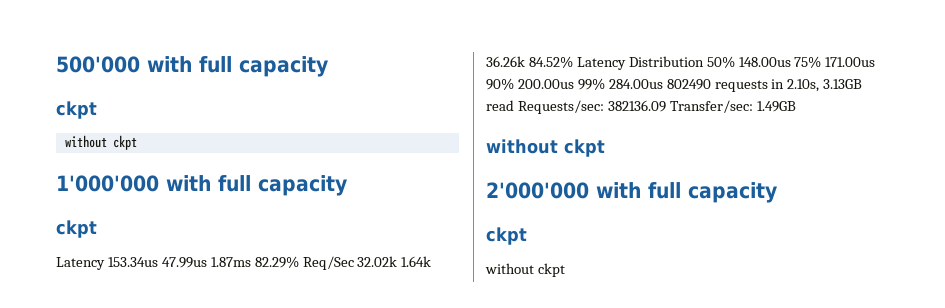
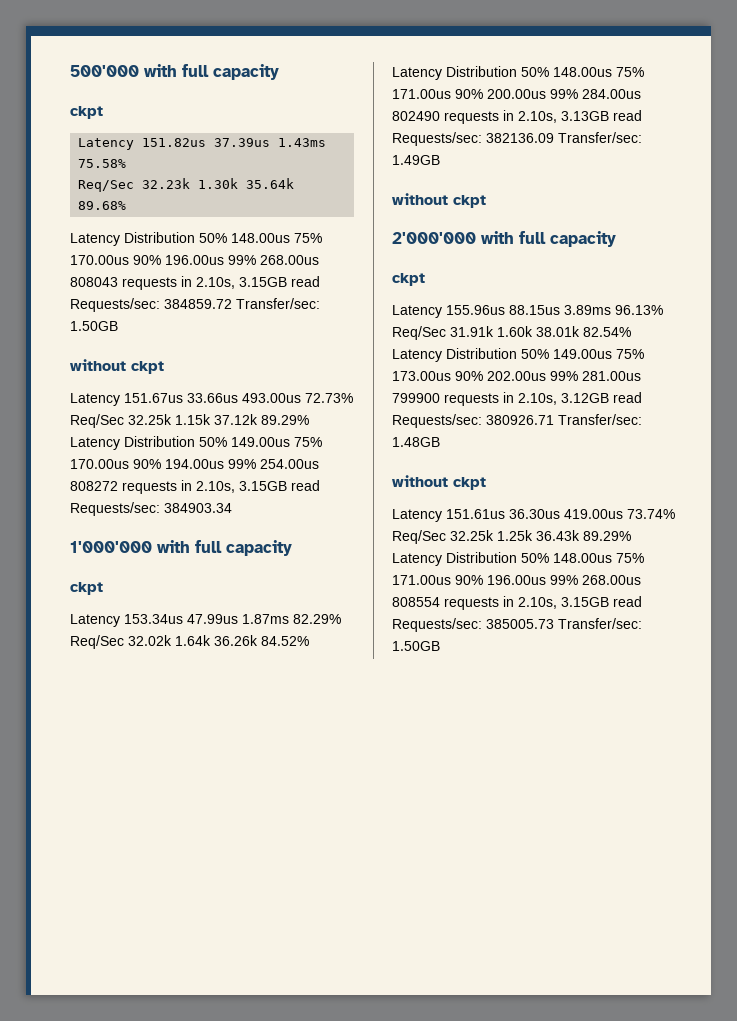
[64,135,137,150] without ckpt -> [78,138,327,150] [78,159,127,168] [78,178,295,192] [78,201,127,210] [70,232,322,246] [70,255,319,265] [70,276,320,290] [70,298,320,312] [70,321,118,331] [70,359,164,374] [70,393,353,406] [70,414,309,428] [70,436,322,450] [70,459,319,469] [70,480,320,494] [70,502,232,516] Latency 151.82us 37.39us 1.43ms 75.58% // Req/Sec 32.23k 1.30k 35.64k 89.68% // Latency Distribution 50% 148.00us 75% 170.00us 90% 196.00us 99% 268.00us 808043 requests in 2.10s, 3.15GB read Requests/sec: 384859.72 Transfer/sec: 1.50GB // without ckpt // Latency 151.67us 33.66us 493.00us 72.73% Req/Sec 32.25k 1.15k 37.12k 89.29% Latency Distribution 50% 149.00us 75% 170.00us 90% 194.00us 99% 254.00us 808272 requests in 2.10s, 3.15GB read Requests/sec: 384903.34
[485,263,565,277] without ckpt -> [392,305,663,318] [392,326,631,340] [392,348,644,362] [392,371,641,381] [392,392,642,406] [392,414,642,428] [392,437,440,447] [392,475,486,490] [392,509,675,522] [392,530,631,544] [392,552,644,566] [392,575,641,585] [392,596,642,610] [392,618,642,632] [392,641,440,651] Latency 155.96us 88.15us 3.89ms 96.13% Req/Sec 31.91k 1.60k 38.01k 82.54% Latency Distribution 50% 149.00us 75% 173.00us 90% 202.00us 99% 281.00us 799900 requests in 2.10s, 3.12GB read Requests/sec: 380926.71 Transfer/sec: 1.48GB // without ckpt // Latency 151.61us 36.30us 419.00us 73.74% Req/Sec 32.25k 1.25k 36.43k 89.29% Latency Distribution 50% 148.00us 75% 171.00us 90% 196.00us 99% 268.00us 808554 requests in 2.10s, 3.15GB read Requests/sec: 385005.73 Transfer/sec: 1.50GB

